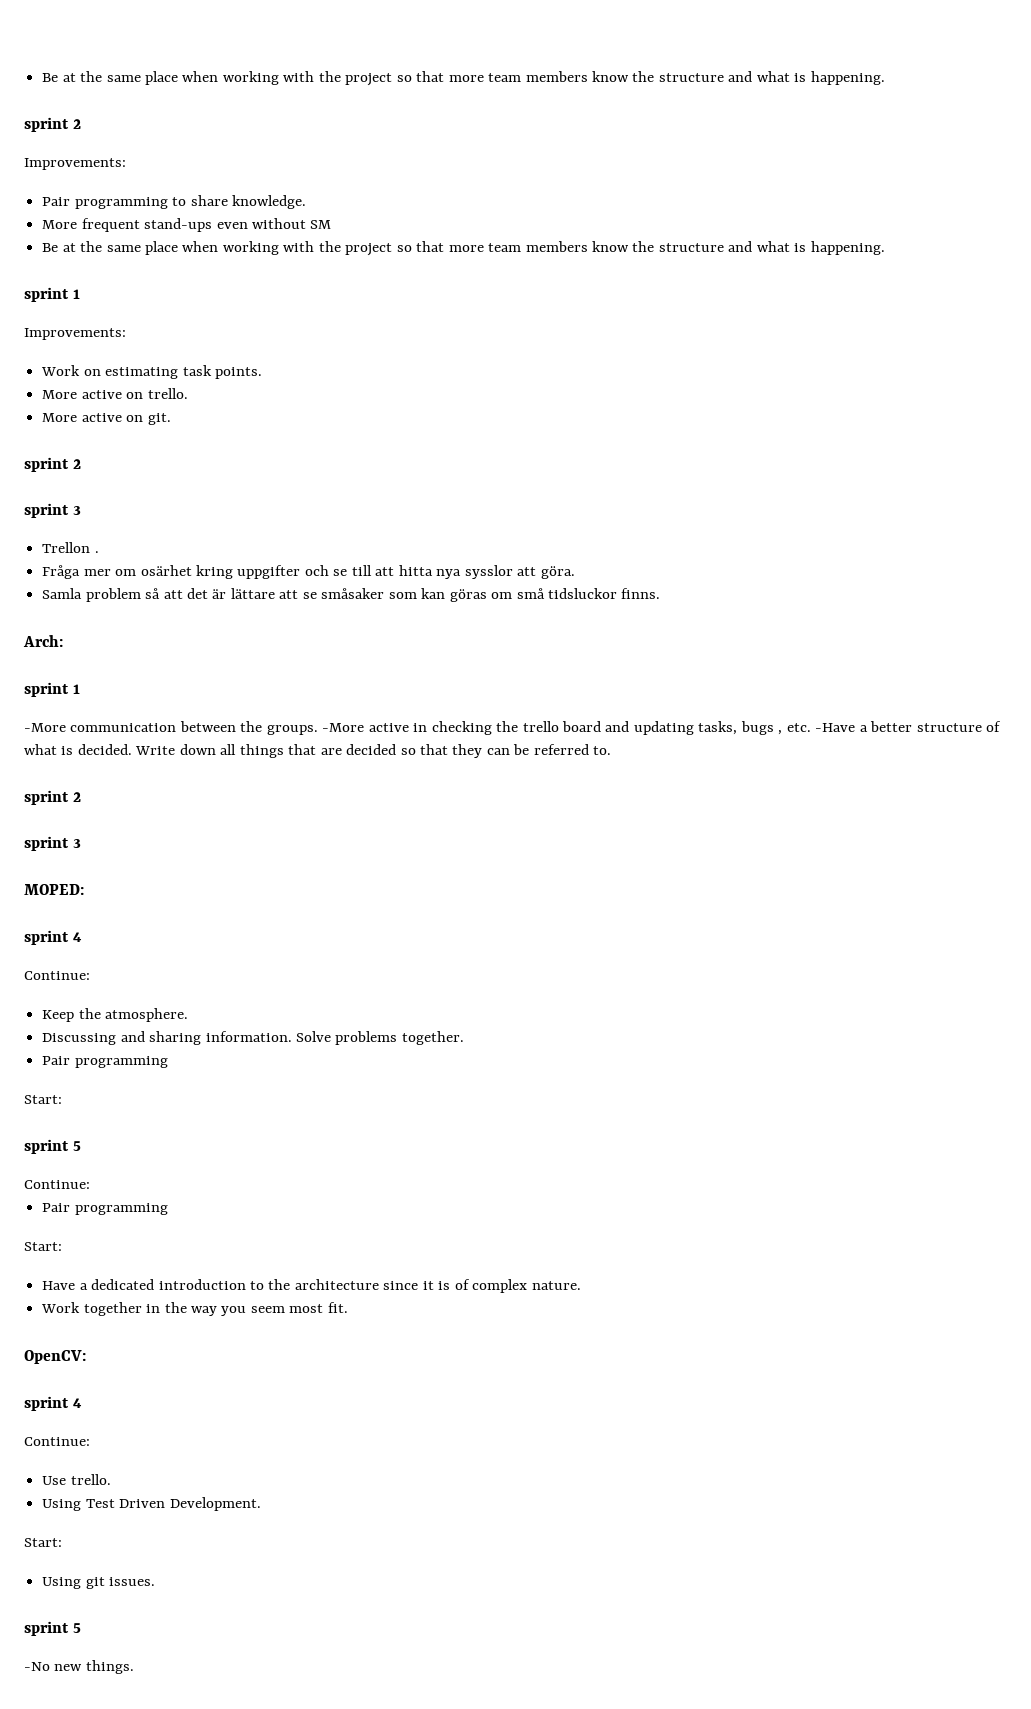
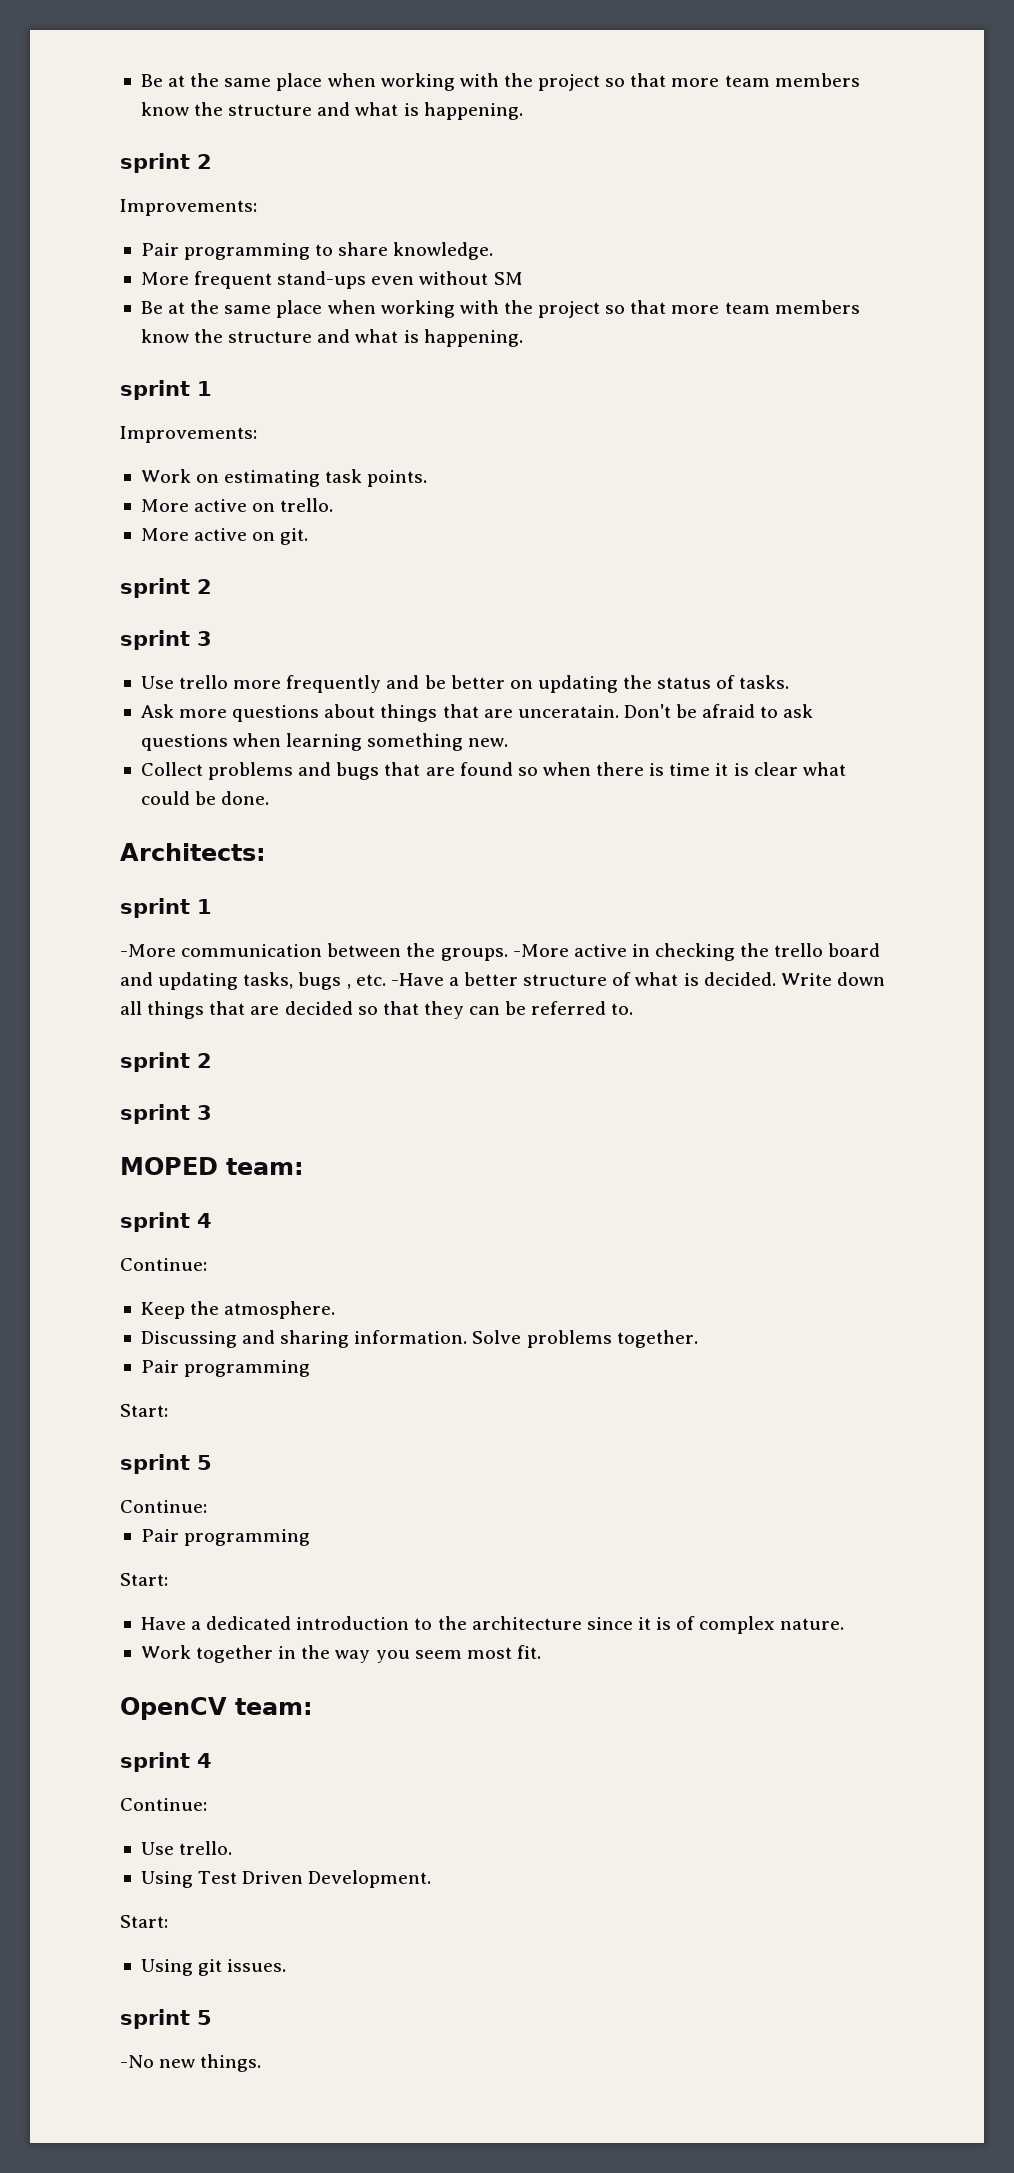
[42,542,99,553] [42,565,575,579] [42,588,661,602] [23,635,63,647] Trellon . // Fråga mer om osärhet kring uppgifter och se till att hitta nya sysslor att göra. // Samla problem så att det är lättare att se småsaker som kan göras om små tidsluckor finns. // Arch: -> [140,675,790,693] [140,704,814,722] [140,733,509,751] [140,762,846,780] [140,791,270,805] [120,843,266,861] Use trello more frequently and be better on updating the status of tasks. // Ask more questions about things that are unceratain. Don't be afraid to ask questions when learning something new. // Collect problems and bugs that are found so when there is time it is clear what could be done. // Architects:
[24,884,84,895] MOPED: -> [120,1157,304,1175] MOPED team:
[24,1350,86,1364] OpenCV: -> [120,1697,313,1720] OpenCV team:

